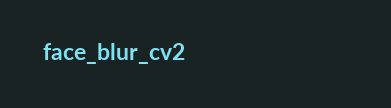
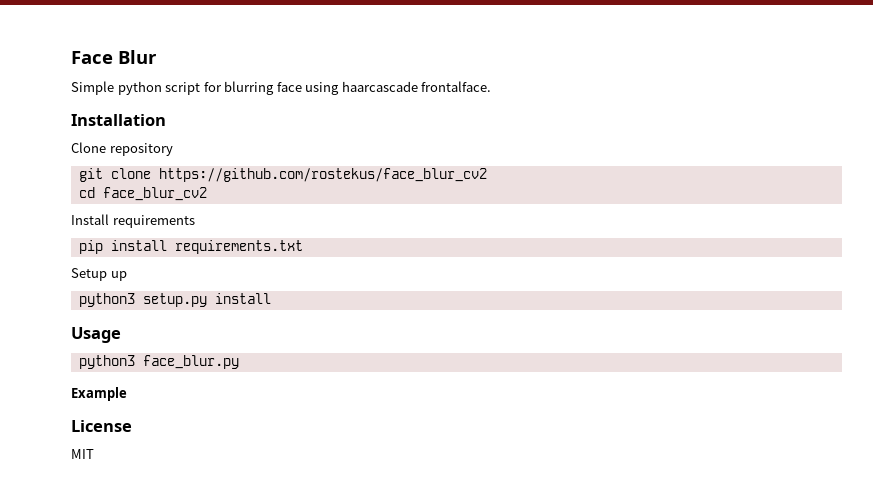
[43,43,185,64] face_blur_cv2 -> [71,50,157,64] [71,81,492,95] [71,114,166,126] [71,142,173,156] [78,168,487,182] [78,187,207,201] [71,214,195,228] [78,240,303,254] [71,268,127,281] [78,293,271,307] [71,327,121,343] [78,355,239,369] [71,387,127,401] [71,420,132,432] [71,449,94,459] Face Blur // Simple python script for blurring face using haarcascade frontalface. // Installation // Clone repository // git clone https://github.com/rostekus/face_blur_cv2 // cd face_blur_cv2 // Install requirements // pip install requirements.txt // Setup up // python3 setup.py install // Usage // python3 face_blur.py // Example // License // MIT

